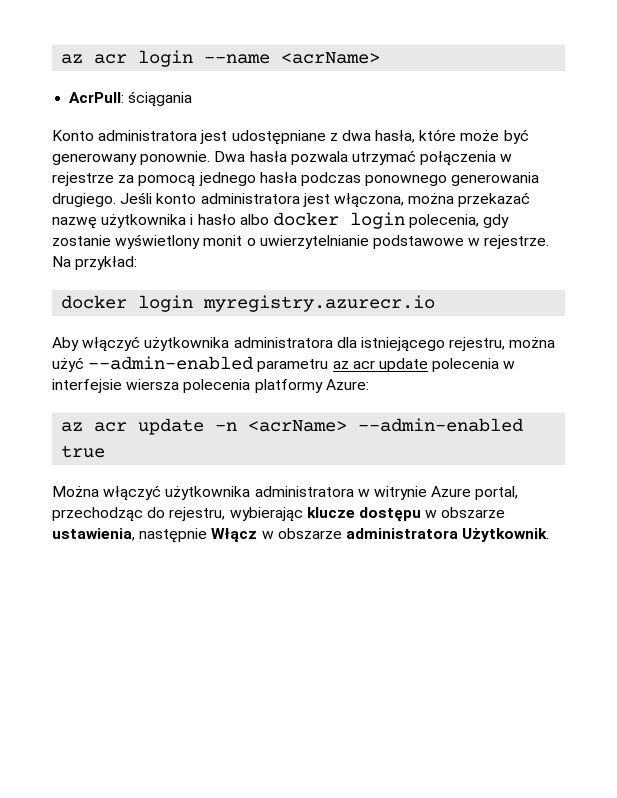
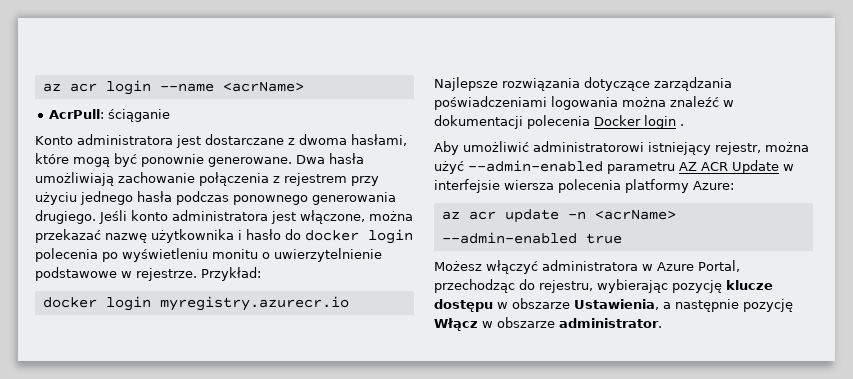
[128,91,193,107] ściągania -> [107,109,170,122] ściąganie
[231,129,529,145] [52,150,513,166] [52,172,196,187] udostępniane z dwa hasła, które może być generowany ponownie. Dwa hasła pozwala utrzymać połączenia w rejestrze za pomocą -> [205,134,407,146] [35,153,364,167] [35,172,379,186] [35,192,77,205] dostarczane z dwoma hasłami, które mogą być ponownie generowane. Dwa hasła umożliwiają zachowanie połączenia z rejestrem przy użyciu
[333,193,404,208] włączona, -> [300,210,365,224] włączone,
[239,212,510,229] [52,234,369,249] albo docker login polecenia, gdy zostanie wyświetlony monit o uwierzytelnianie -> [285,229,413,244] [35,248,382,262] do docker login polecenia po wyświetleniu monitu o uwierzytelnienie
[52,256,138,270] Na przykład: -> [201,267,261,281] Przykład:
[52,336,556,352] [52,356,500,372] Aby włączyć użytkownika administratora dla istniejącego rejestru, można użyć --admin-enabled parametru az acr update polecenia -> [434,77,732,91] [434,96,734,110] [434,115,684,129] [434,141,809,155] [434,160,779,174] Najlepsze rozwiązania dotyczące zarządzania poświadczeniami logowania można znaleźć w dokumentacji polecenia Docker login . // Aby umożliwić administratorowi istniejący rejestr, można użyć --admin-enabled parametru AZ ACR Update
[52,485,519,501] Można włączyć użytkownika administratora w witrynie Azure portal, -> [434,260,740,274] Możesz włączyć administratora w Azure Portal,
(303, 514) none -> [672,280,722,293] pozycję
[52,528,208,543] ustawienia, następnie -> [574,299,793,312] Ustawienia, a następnie pozycję
[345,528,550,542] administratora Użytkownik. -> [559,318,662,328] administrator.

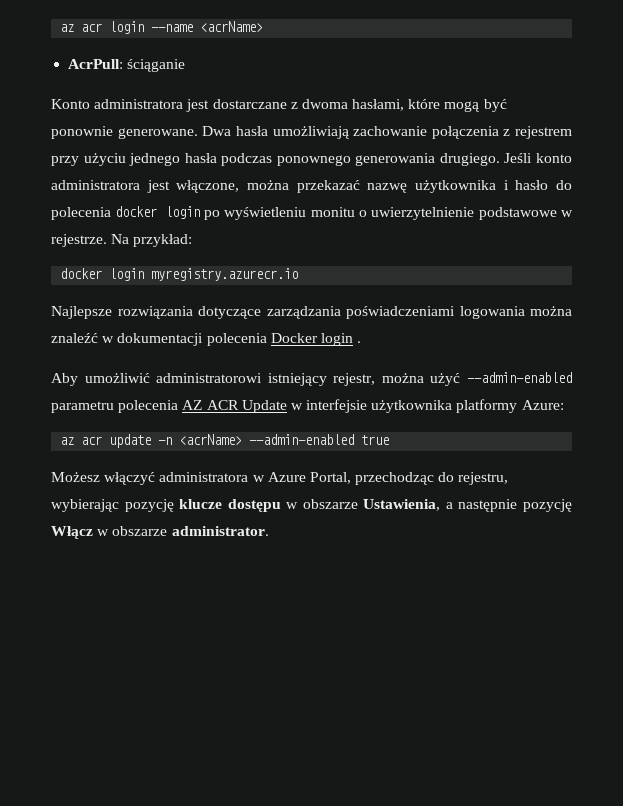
[305,229,413,244] [35,248,98,262] docker login polecenia -> [51,206,200,220] polecenia docker login
[201,267,261,281] Przykład: -> [111,234,193,247] Na przykład:
(675, 168) none -> [118,400,179,413] polecenia
[504,179,621,193] wiersza polecenia -> [371,400,453,413] użytkownika

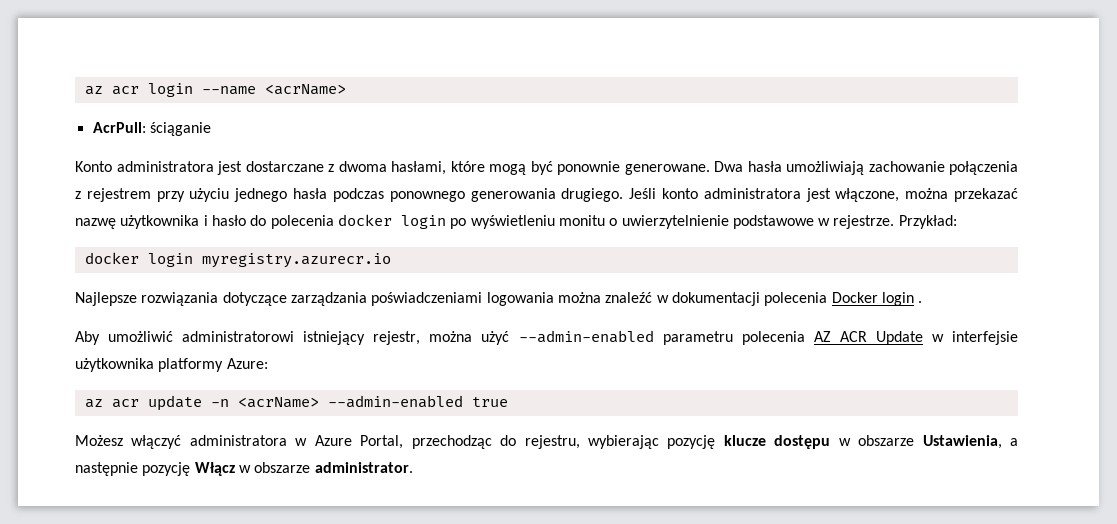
[111,234,193,247] Na przykład: -> [898,215,957,229] Przykład:

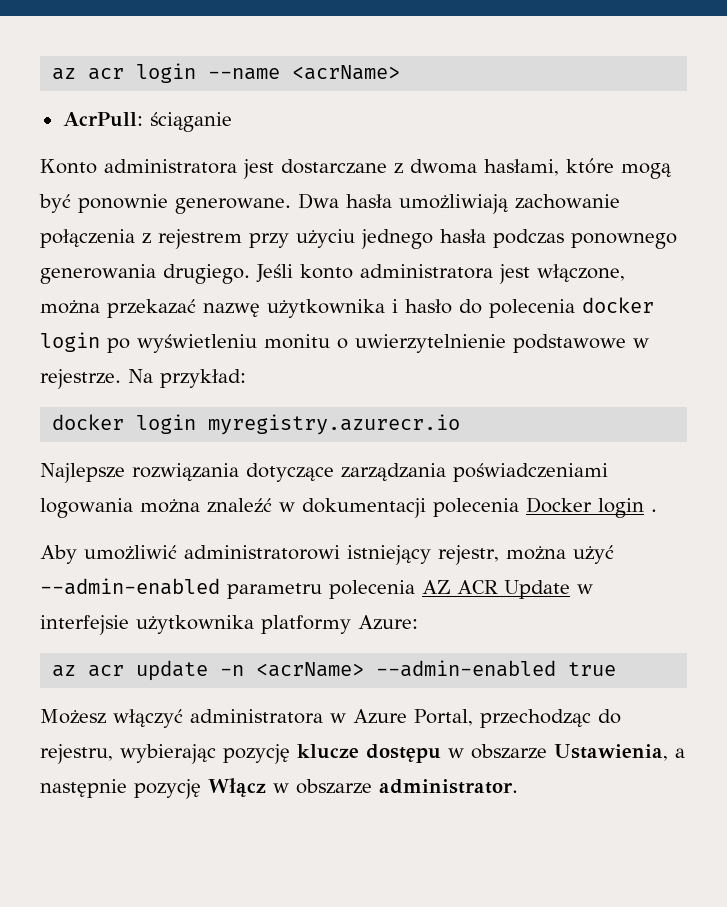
[898,215,957,229] Przykład: -> [128,369,246,388] Na przykład:

